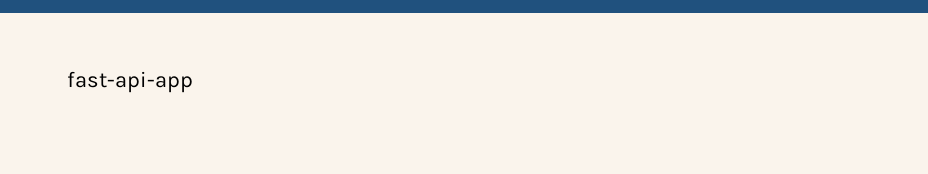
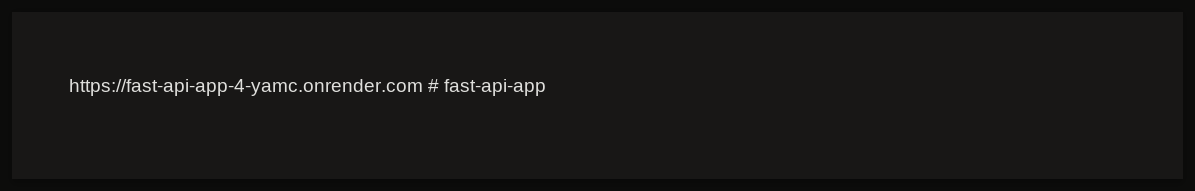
(67, 82) none -> [69,79,440,96] https://fast-api-app-4-yamc.onrender.com #

